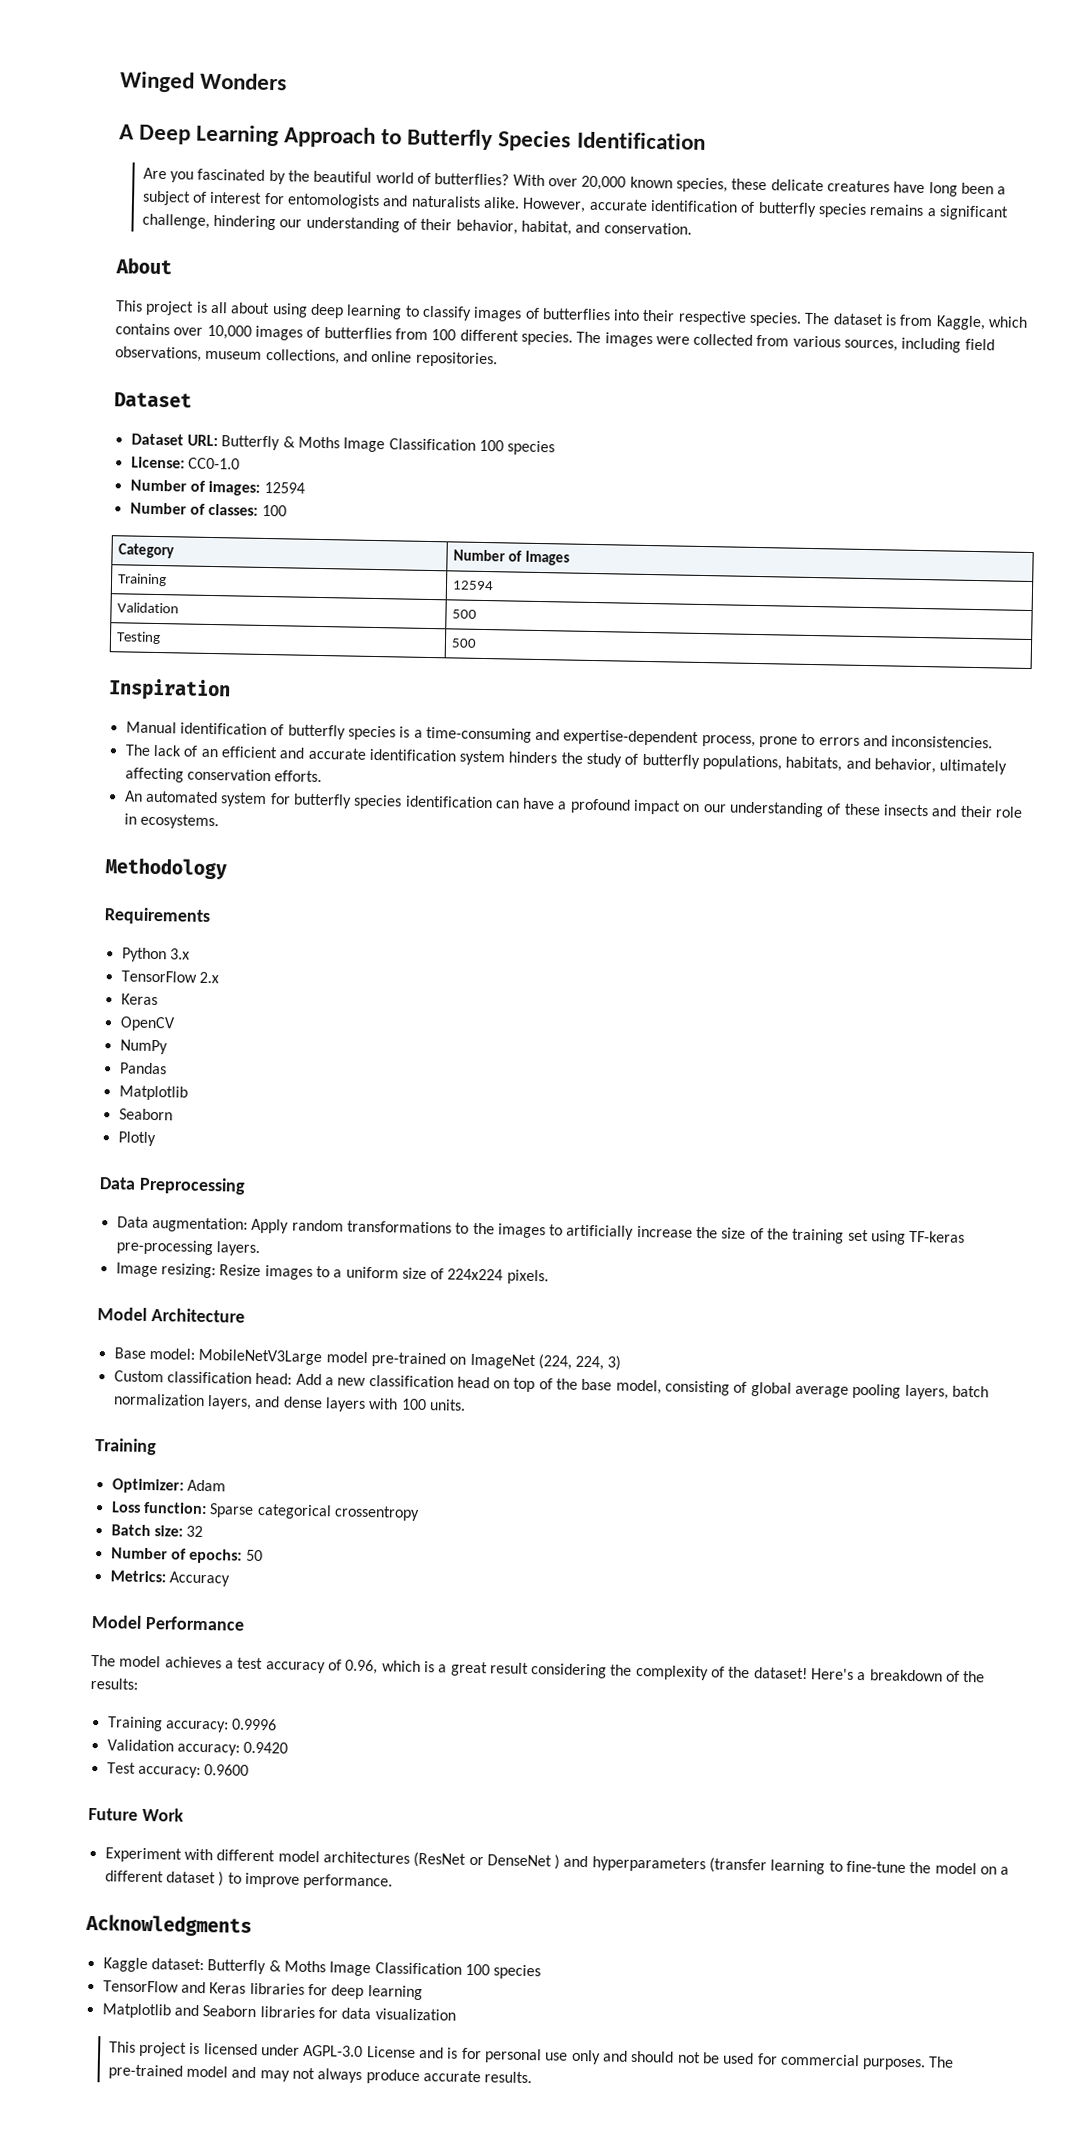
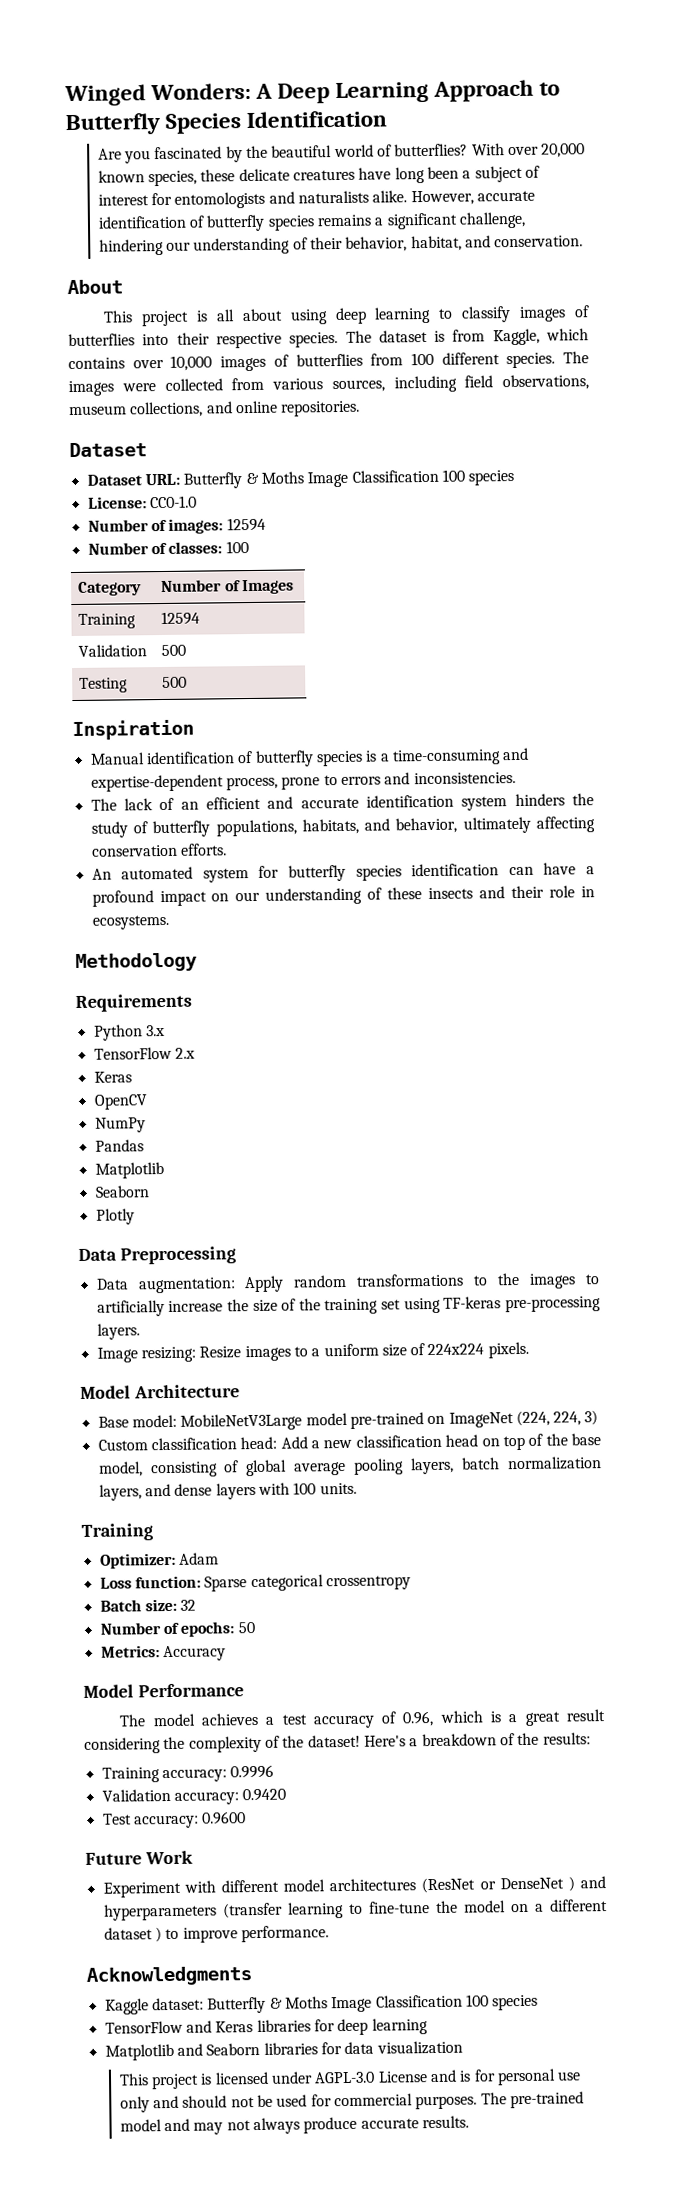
[200,72,288,91] Wonders // -> [150,82,252,101] Wonders:

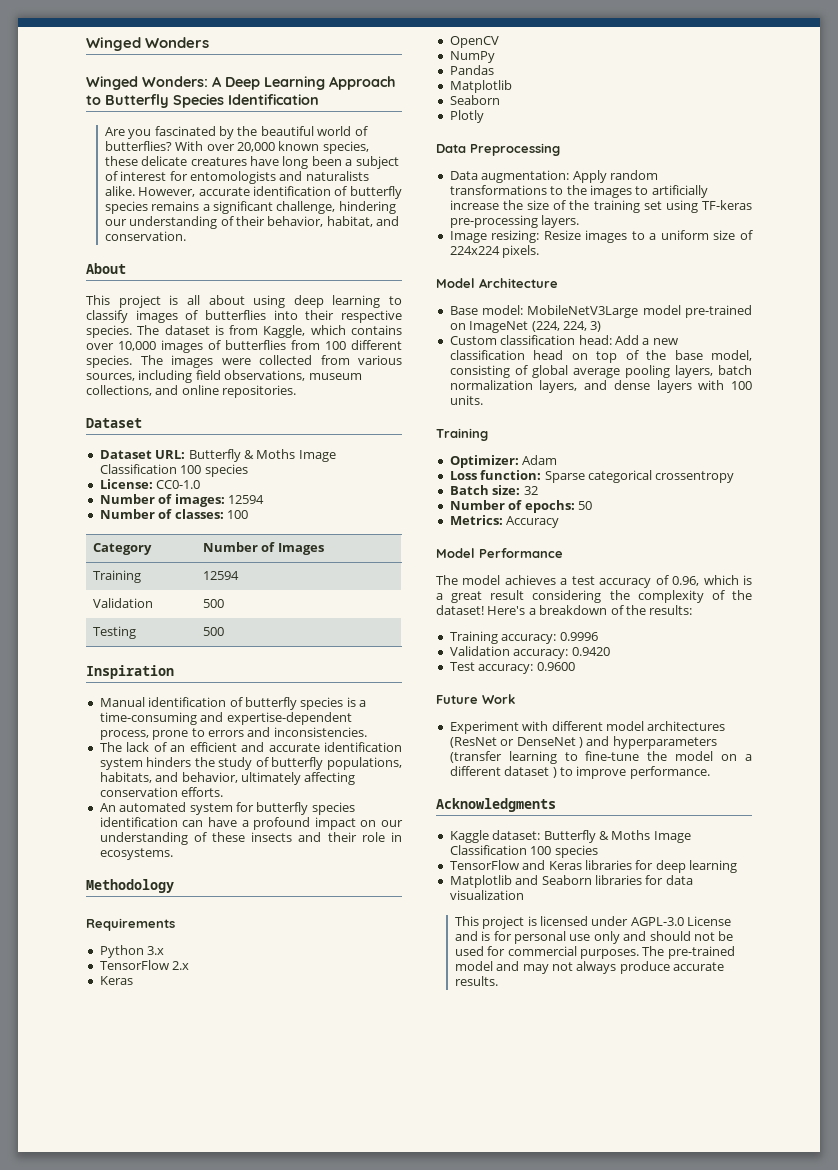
[64,84,146,107] Winged -> [86,37,210,51] [86,76,138,90] Winged Wonders // Winged

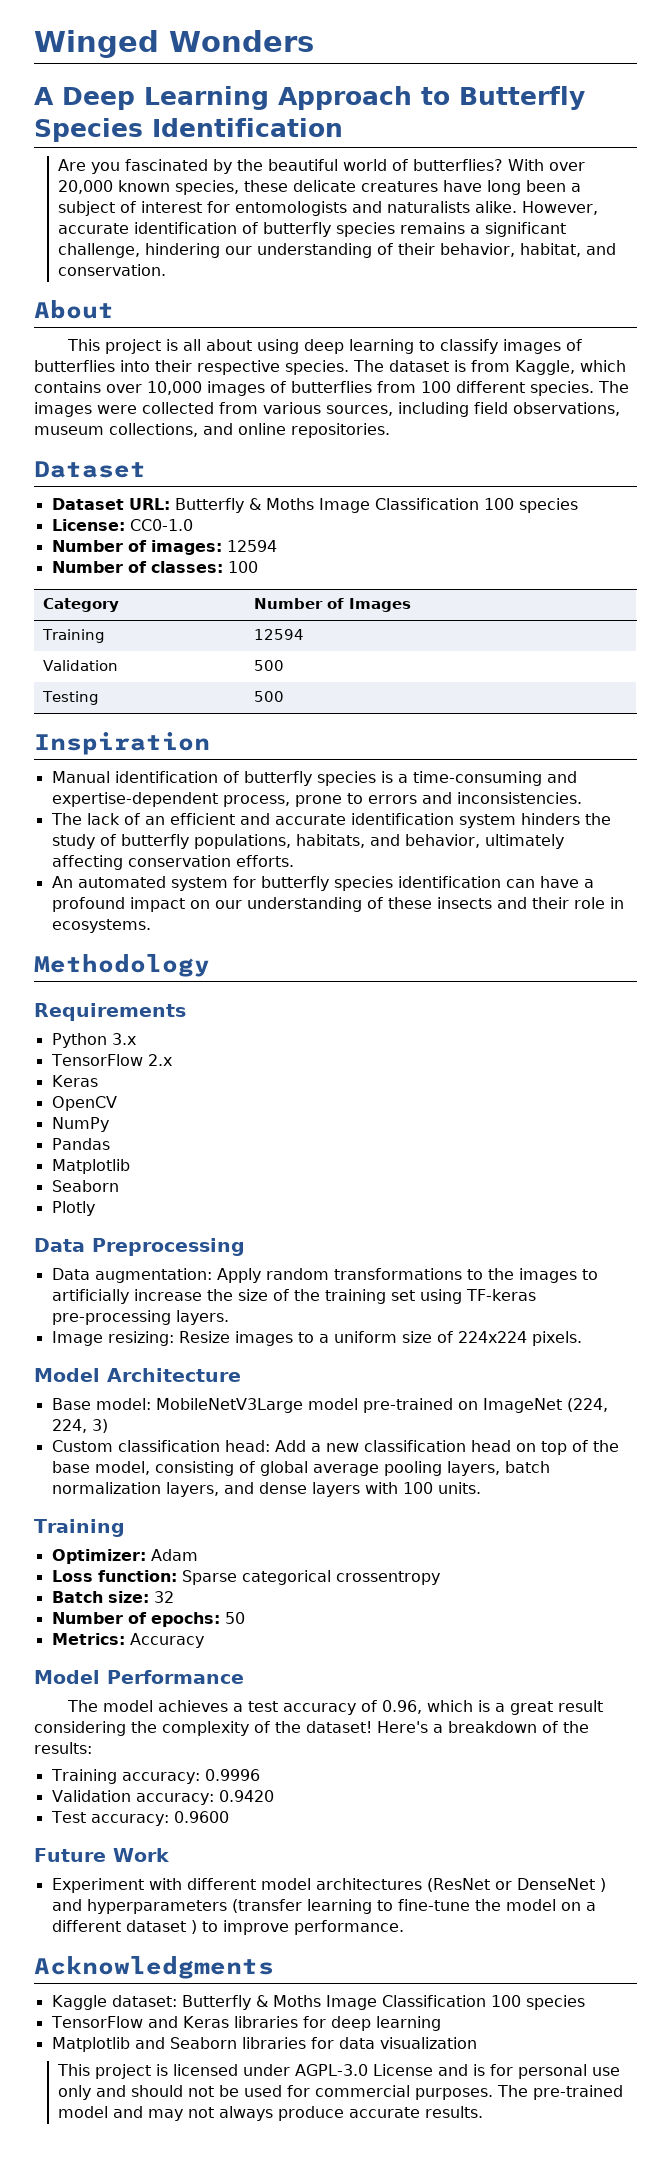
[86,76,208,90] Winged Wonders: -> (314, 41) none

